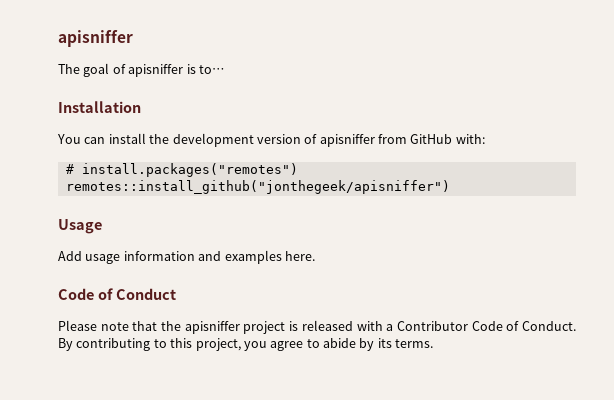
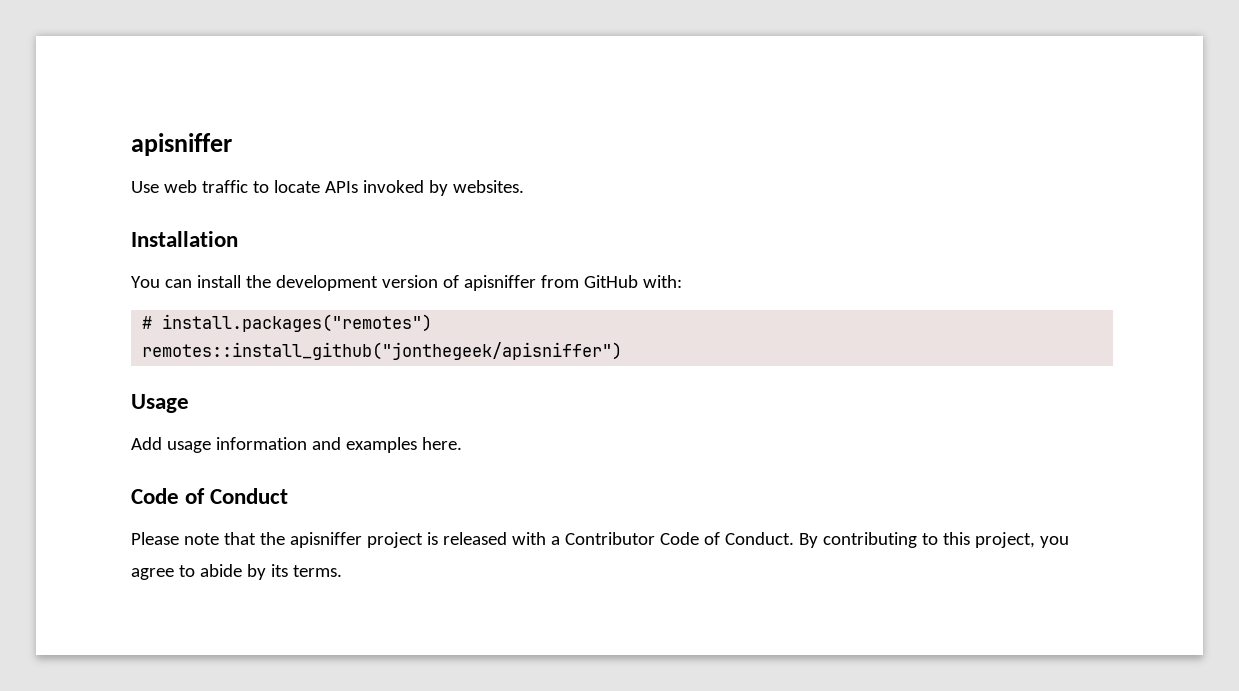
[58,63,225,77] The goal of apisniffer is to… -> [131,180,524,196] Use web traffic to locate APIs invoked by websites.

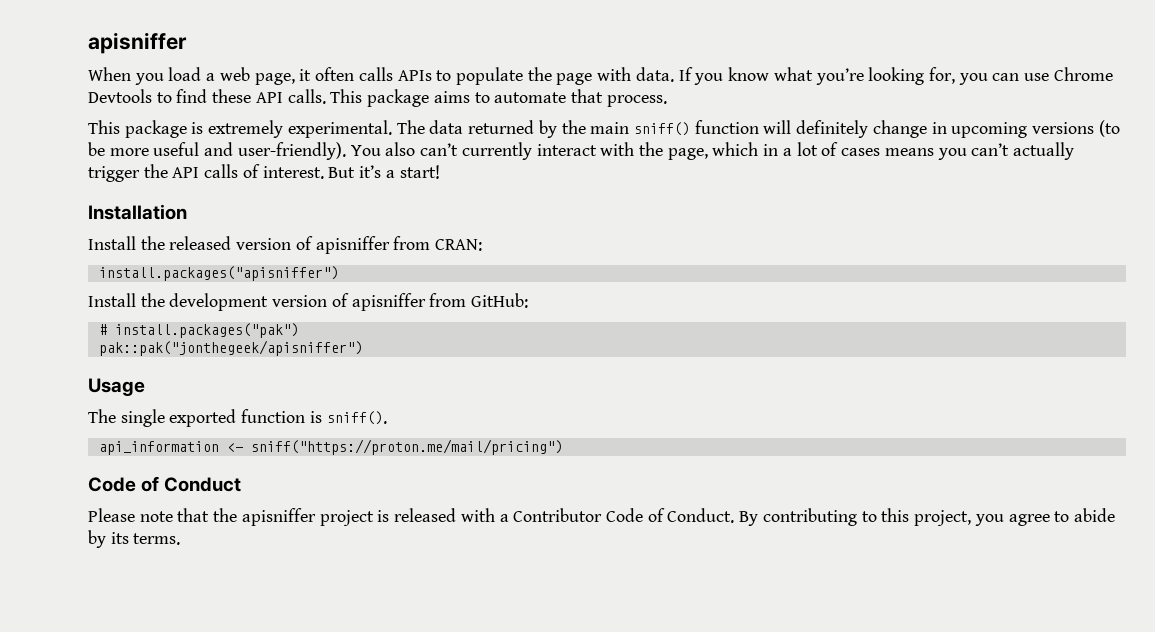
[131,180,524,196] [131,231,238,247] [131,275,241,288] Use web traffic to locate APIs invoked by websites. // Installation // You can install -> [88,67,1113,85] [88,89,667,107] [88,120,1120,138] [88,142,1074,160] [88,164,440,182] [88,204,187,220] [88,236,483,254] [98,266,339,281] [88,293,136,307] When you load a web page, it often calls APIs to populate the page with data. If you know what you’re looking for, you can use Chrome Devtools to find these API calls. This package aims to automate that process. // This package is extremely experimental. The data returned by the main sniff() function will definitely change in upcoming versions (to be more useful and user-friendly). You also can’t currently interact with the page, which in a lot of cases means you can’t actually trigger the API calls of interest. But it’s a start! // Installation // Install the released version of apisniffer from CRAN: // install.packages("apisniffer") // Install
[583,275,682,288] GitHub with: -> [471,293,529,308] GitHub:
[162,314,433,332] [142,342,623,360] install.packages("remotes") // remotes::install_github("jonthegeek/apisniffer") -> [114,323,299,338] [98,340,363,356] install.packages("pak") // pak::pak("jonthegeek/apisniffer")
[131,437,462,453] Add usage information and examples here. -> [88,409,387,427] [98,439,563,455] The single exported function is sniff(). // api_information <- sniff("https://proton.me/mail/pricing")

